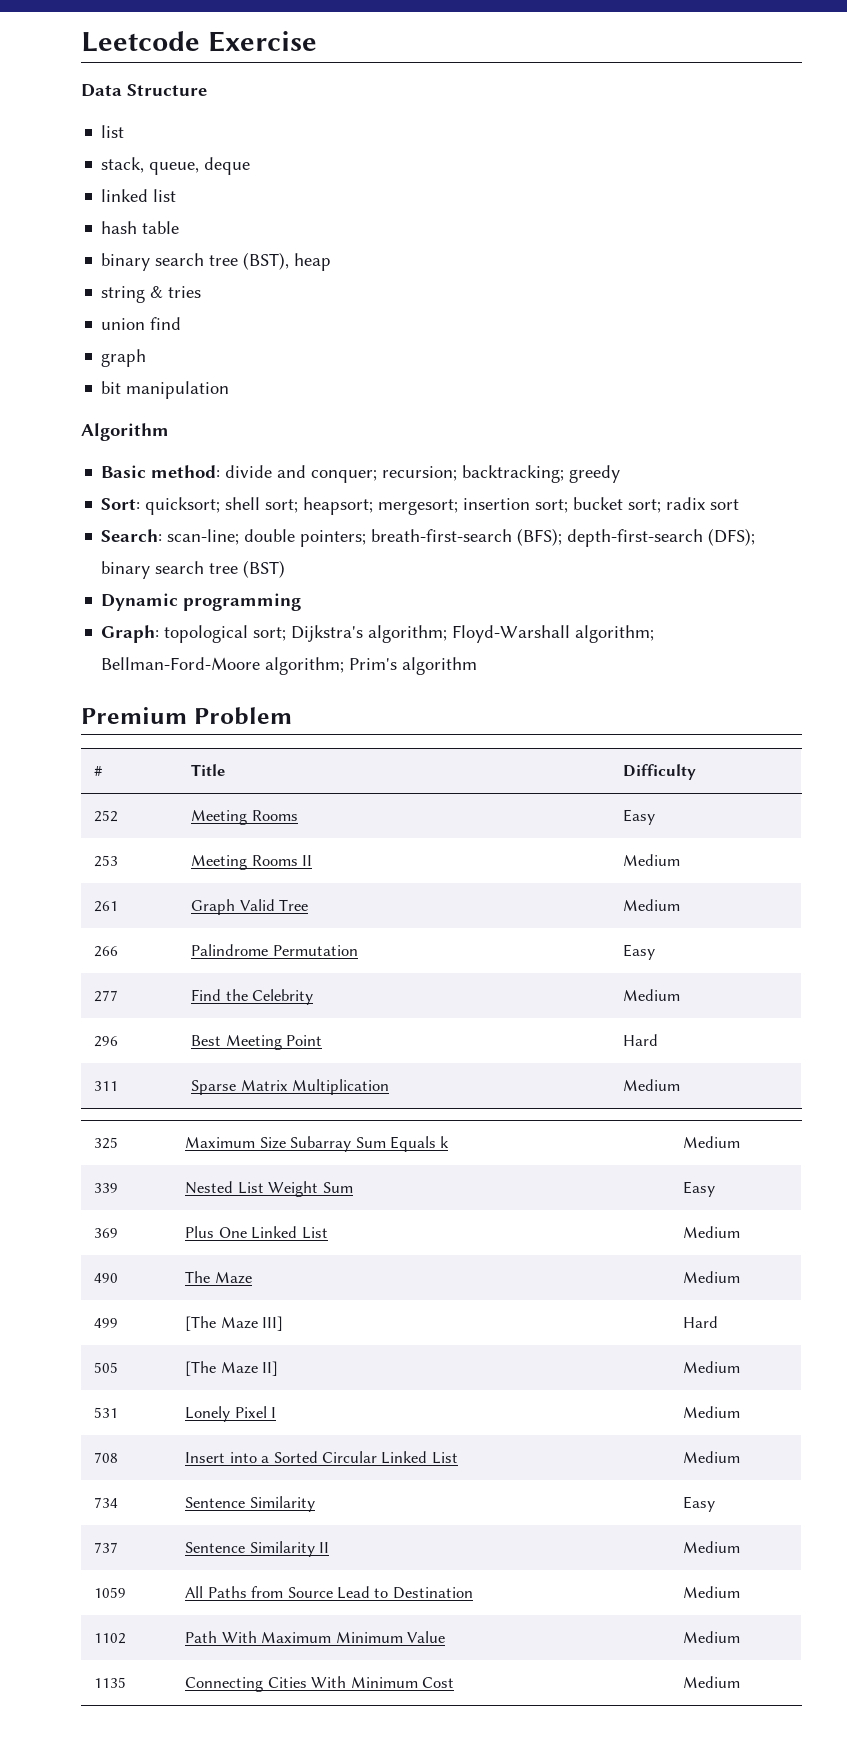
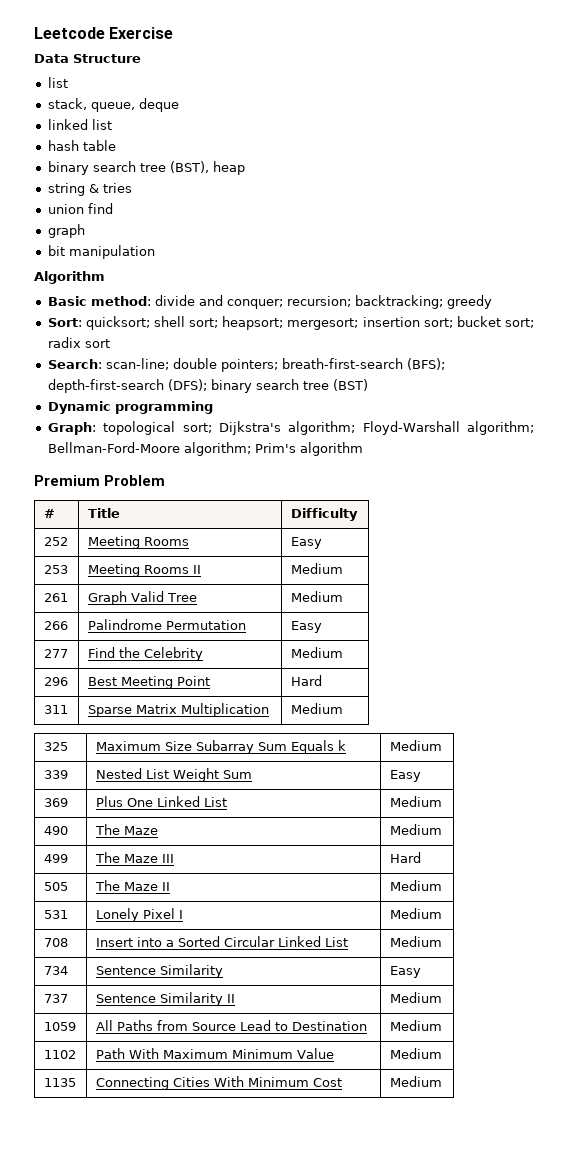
[185,1316,284,1331] [The Maze III] -> [94,852,174,863] The Maze III
[185,1361,279,1376] [The Maze II] -> [94,880,170,891] The Maze II

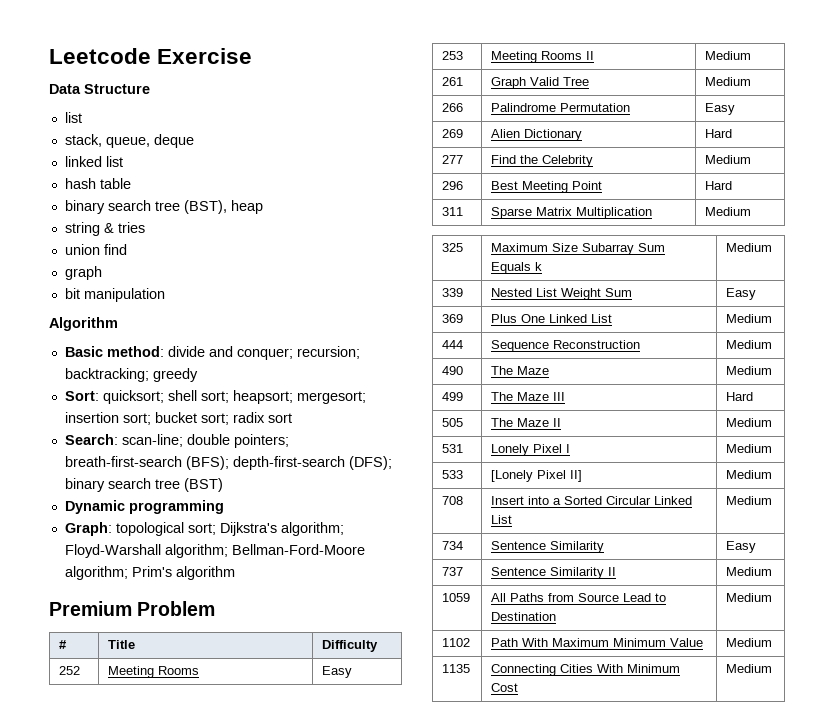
(322, 627) none -> [442,129,464,138] [491,129,583,141] [705,129,733,138] // 269 | Alien Dictionary | Hard
(442, 801) none -> [442,340,464,349] [491,340,641,352] [726,340,773,349] // 444 | Sequence Reconstruction | Medium
(442, 913) none -> [442,470,464,479] [491,470,583,482] [726,470,773,479] // 533 | [Lonely Pixel II] | Medium

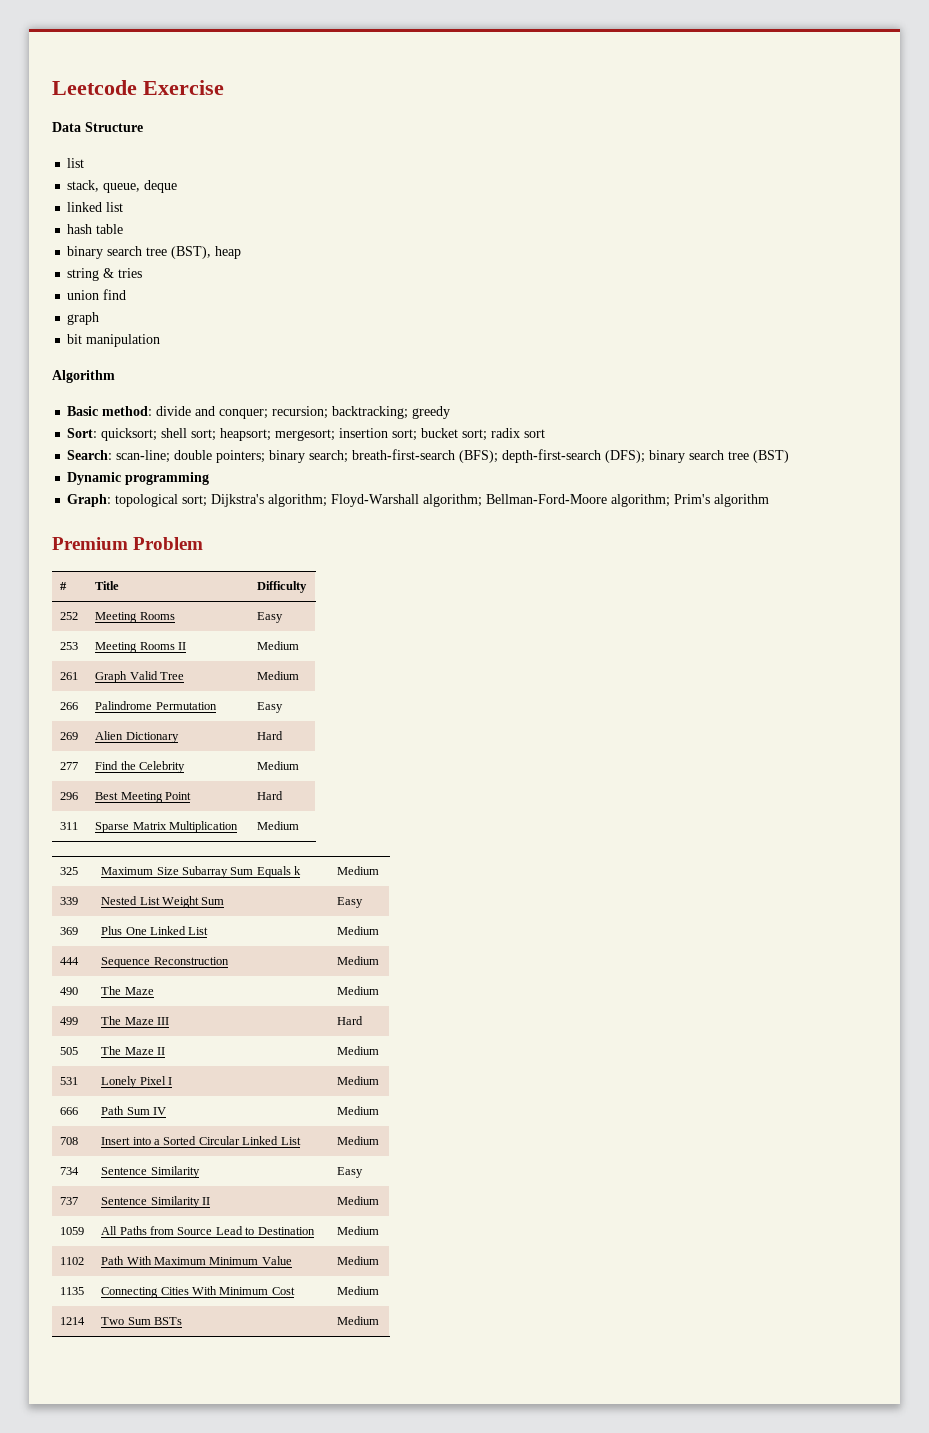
(289, 441) none -> [269,450,349,463] binary search;
[442,470,464,479] [491,470,583,482] 533 | [Lonely Pixel II] -> [60,1107,79,1115] [101,1106,167,1115] 666 | Path Sum IV
(773, 668) none -> [60,1317,86,1325] [101,1317,183,1325] [337,1316,380,1325] // 1214 | Two Sum BSTs | Medium

